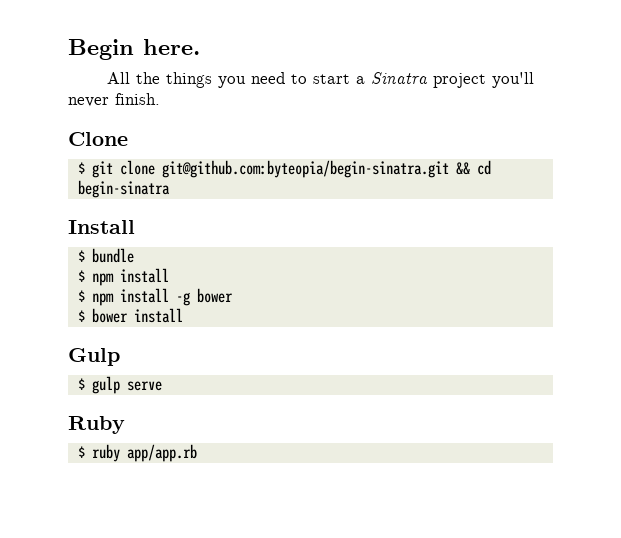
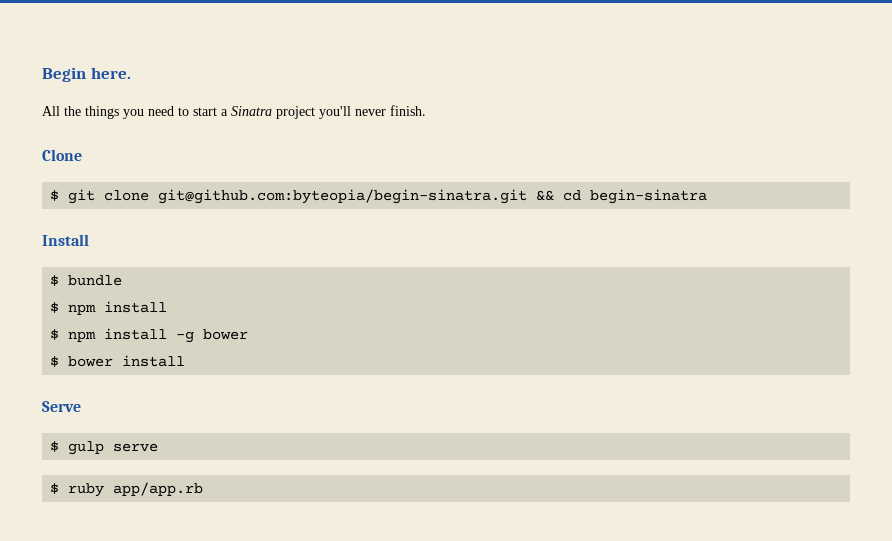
[68,348,120,366] Gulp -> [42,401,81,412] Serve
[68,416,125,434] // Ruby -> (159, 447) none

